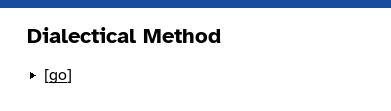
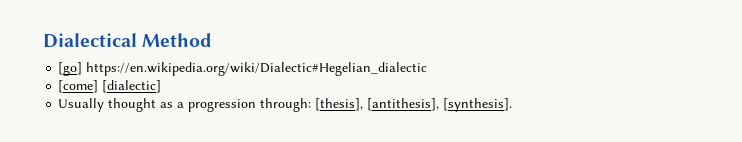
(73, 76) none -> [86,62,428,76] [58,80,162,93] [58,98,513,112] https://en.wikipedia.org/wiki/Dialectic#Hegelian_dialectic // [come] [dialectic] // Usually thought as a progression through: [thesis], [antithesis], [synthesis].

